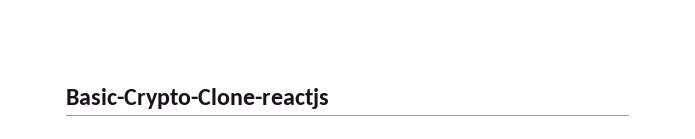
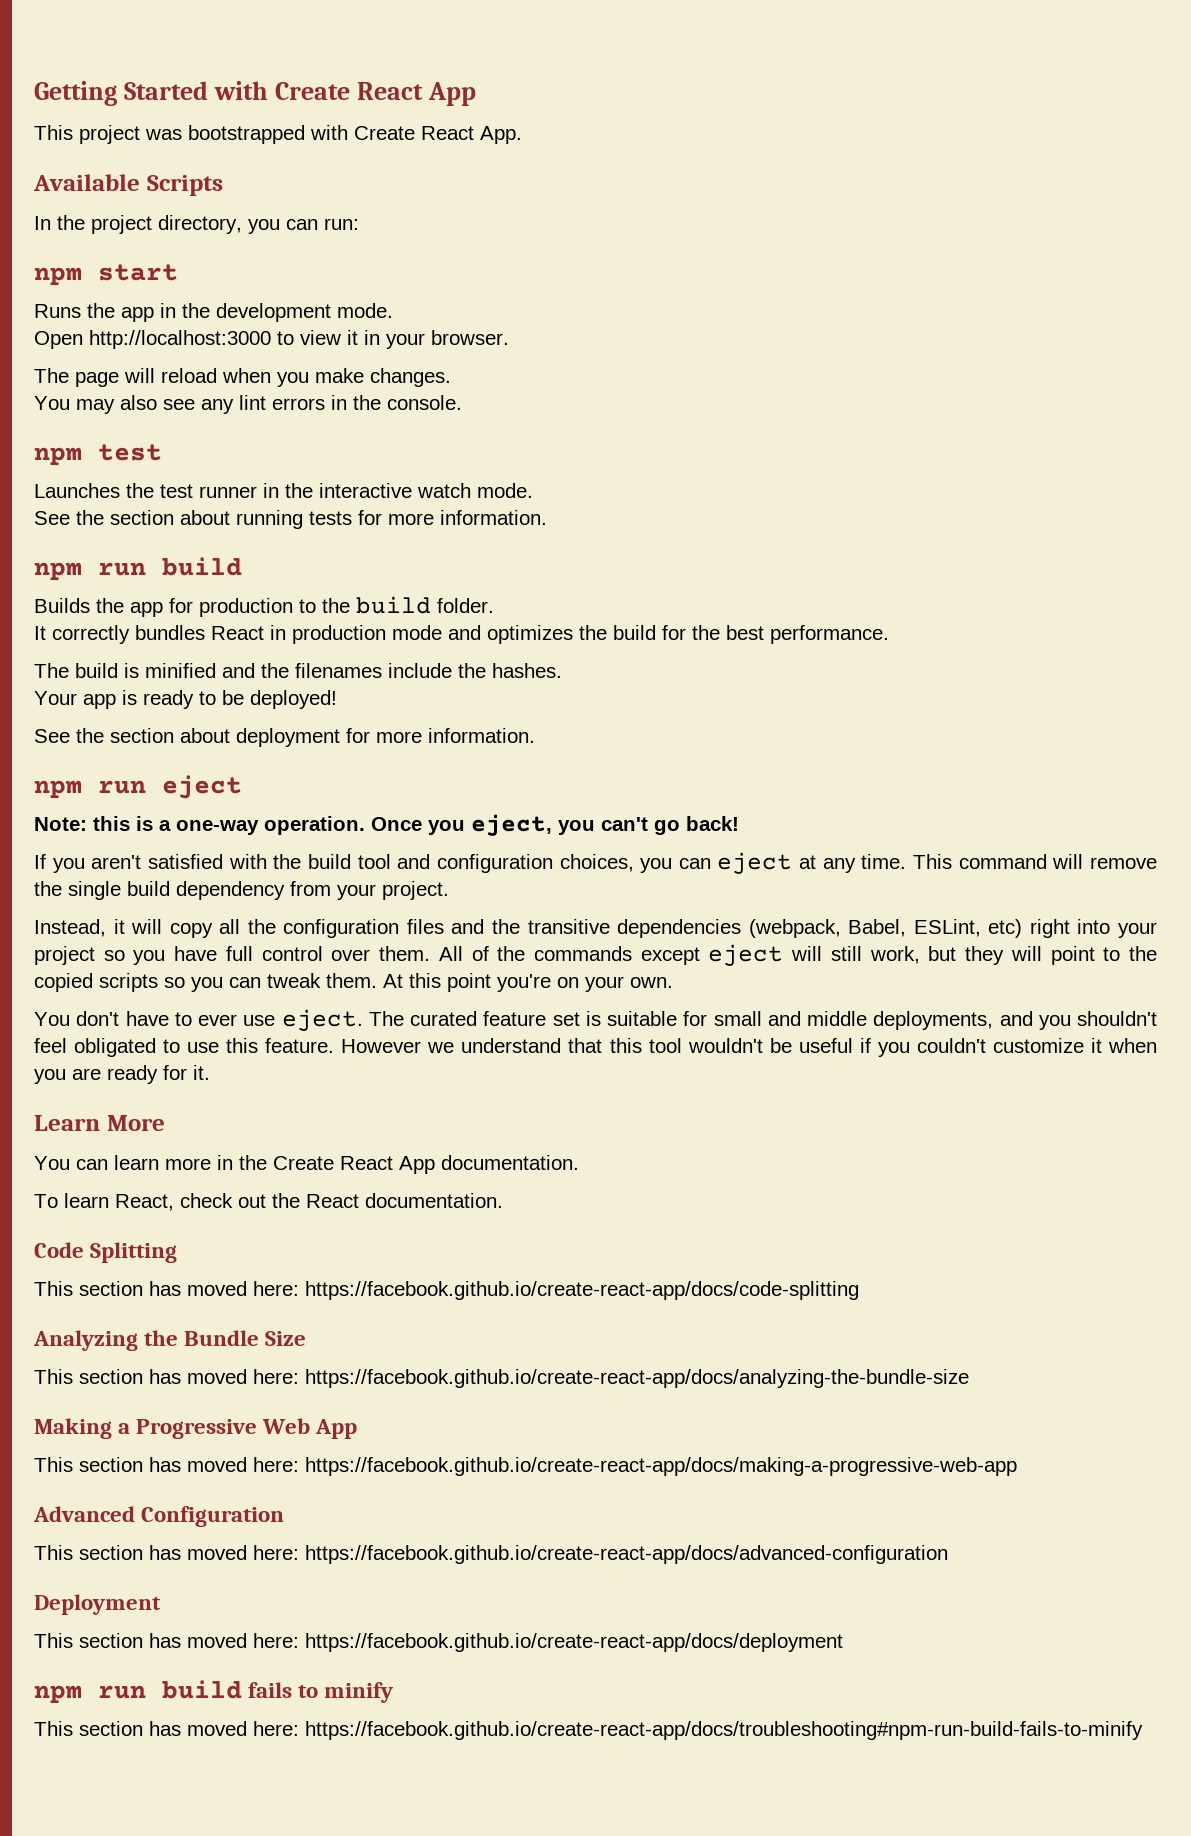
[66,88,329,109] Basic-Crypto-Clone-reactjs -> [34,81,477,106] [34,125,522,144] [33,174,223,196] [34,215,359,234] [34,264,178,286] [34,303,393,322] [34,330,509,349] [34,368,451,387] [34,395,462,414] [34,444,162,466] [34,483,533,498] [34,510,547,529] [34,557,242,581] [34,596,494,617] [34,625,889,644] [34,663,562,678] [34,690,337,709] [34,728,535,747] [34,775,242,799] [34,814,739,836] [34,852,1157,874] [34,881,449,900] [34,919,1157,938] [34,944,1158,966] [34,973,673,992] [34,1009,1157,1031] [34,1038,1157,1057] [34,1065,210,1084] [34,1115,165,1131] [34,1155,579,1174] [34,1193,503,1211] [34,1242,178,1263] [34,1281,859,1300] [33,1330,307,1351] [34,1369,969,1388] [34,1418,358,1439] [34,1457,1017,1476] [33,1506,285,1527] [34,1545,948,1564] [34,1594,161,1615] [34,1633,843,1652] [34,1680,394,1704] [34,1721,1143,1740] Getting Started with Create React App // This project was bootstrapped with Create React App. // Available Scripts // In the project directory, you can run: // npm start // Runs the app in the development mode. // Open http://localhost:3000 to view it in your browser. // The page will reload when you make changes. // You may also see any lint errors in the console. // npm test // Launches the test runner in the interactive watch mode. // See the section about running tests for more information. // npm run build // Builds the app for production to the build folder. // It correctly bundles React in production mode and optimizes the build for the best performance. // The build is minified and the filenames include the hashes. // Your app is ready to be deployed! // See the section about deployment for more information. // npm run eject // Note: this is a one-way operation. Once you eject, you can't go back! // If you aren't satisfied with the build tool and configuration choices, you can eject at any time. This command will remove the single build dependency from your project. // Instead, it will copy all the configuration files and the transitive dependencies (webpack, Babel, ESLint, etc) right into your project so you have full control over them. All of the commands except eject will still work, but they will point to the copied scripts so you can tweak them. At this point you're on your own. // You don't have to ever use eject. The curated feature set is suitable for small and middle deployments, and you shouldn't feel obligated to use this feature. However we understand that this tool wouldn't be useful if you couldn't customize it when you are ready for it. // Learn More // You can learn more in the Create React App documentation. // To learn React, check out the React documentation. // Code Splitting // This section has moved here: https://facebook.github.io/create-react-app/docs/code-splitting // Analyzing the Bundle Size // This section has moved here: https://facebook.github.io/create-react-app/docs/analyzing-the-bundle-size // Making a Progressive Web App // This section has moved here: https://facebook.github.io/create-react-app/docs/making-a-progressive-web-app // Advanced Configuration // This section has moved here: https://facebook.github.io/create-react-app/docs/advanced-configuration // Deployment // This section has moved here: https://facebook.github.io/create-react-app/docs/deployment // npm run build fails to minify // This section has moved here: https://facebook.github.io/create-react-app/docs/troubleshooting#npm-run-build-fails-to-minify

